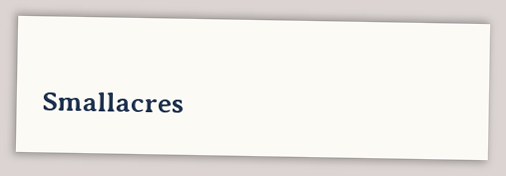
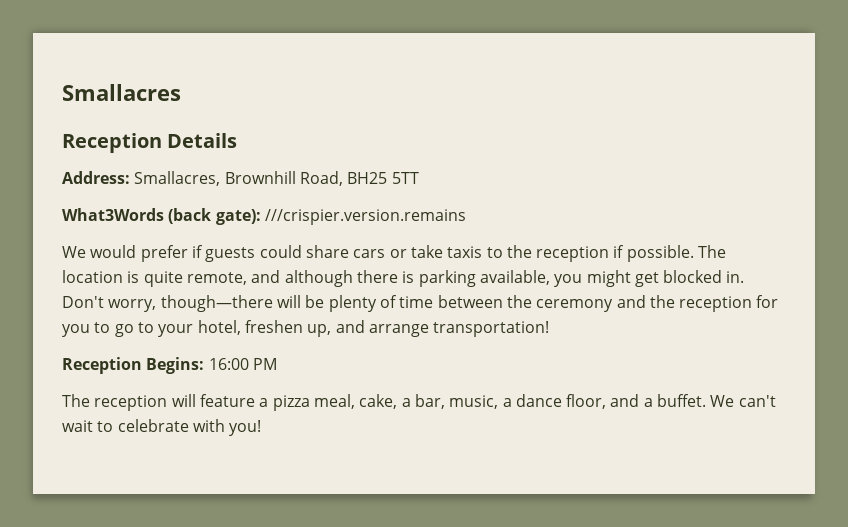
(184, 102) none -> [62,133,238,153] [62,171,419,186] [62,208,466,225] [62,245,727,262] [62,270,745,287] [62,295,779,312] [62,320,550,337] [62,357,277,374] [62,394,776,411] [62,419,262,436] // Reception Details // Address: Smallacres, Brownhill Road, BH25 5TT // What3Words (back gate): ///crispier.version.remains // We would prefer if guests could share cars or take taxis to the reception if possible. The location is quite remote, and although there is parking available, you might get blocked in. Don't worry, though—there will be plenty of time between the ceremony and the reception for you to go to your hotel, freshen up, and arrange transportation! // Reception Begins: 16:00 PM // The reception will feature a pizza meal, cake, a bar, music, a dance floor, and a buffet. We can't wait to celebrate with you!

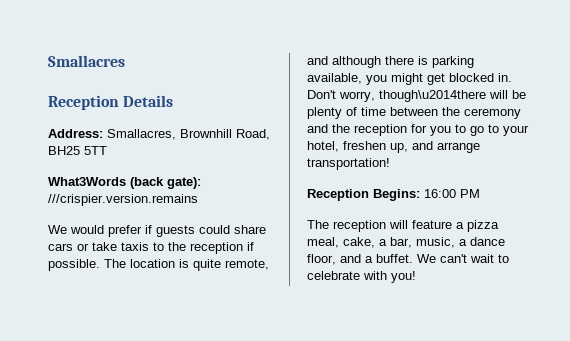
[160,295,273,312] though—there -> [379,90,486,102] though\u2014there

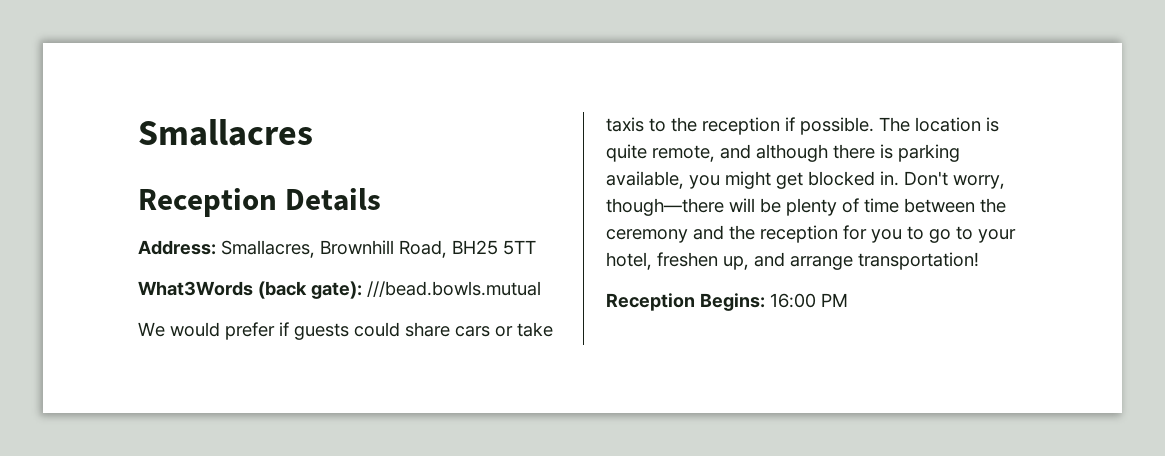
[48,194,198,206] ///crispier.version.remains -> [367,281,541,297] ///bead.bowls.mutual
[379,90,486,102] though\u2014there -> [606,198,724,216] though—there
[307,220,499,232] [307,237,505,248] [307,254,509,265] [307,271,416,283] // The reception will feature a pizza meal, cake, a bar, music, a dance floor, and a buffet. We can't wait to celebrate with you! -> (848, 300) none

